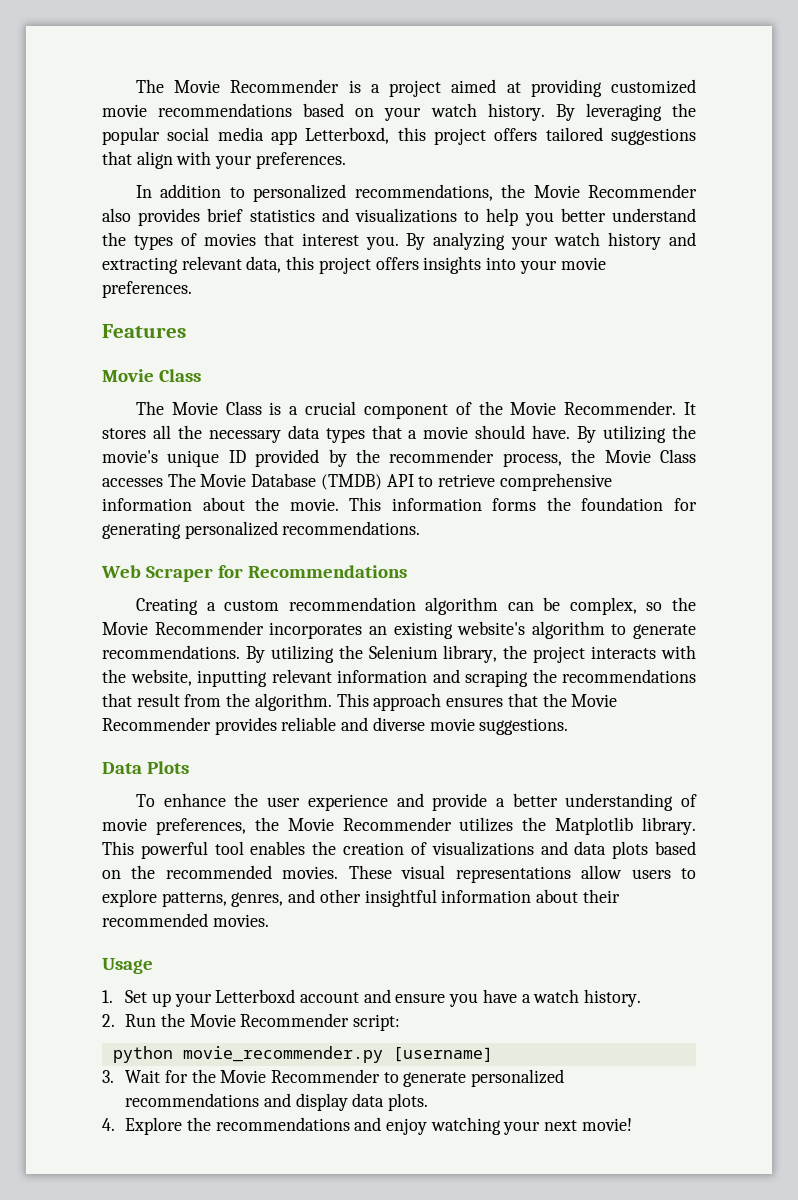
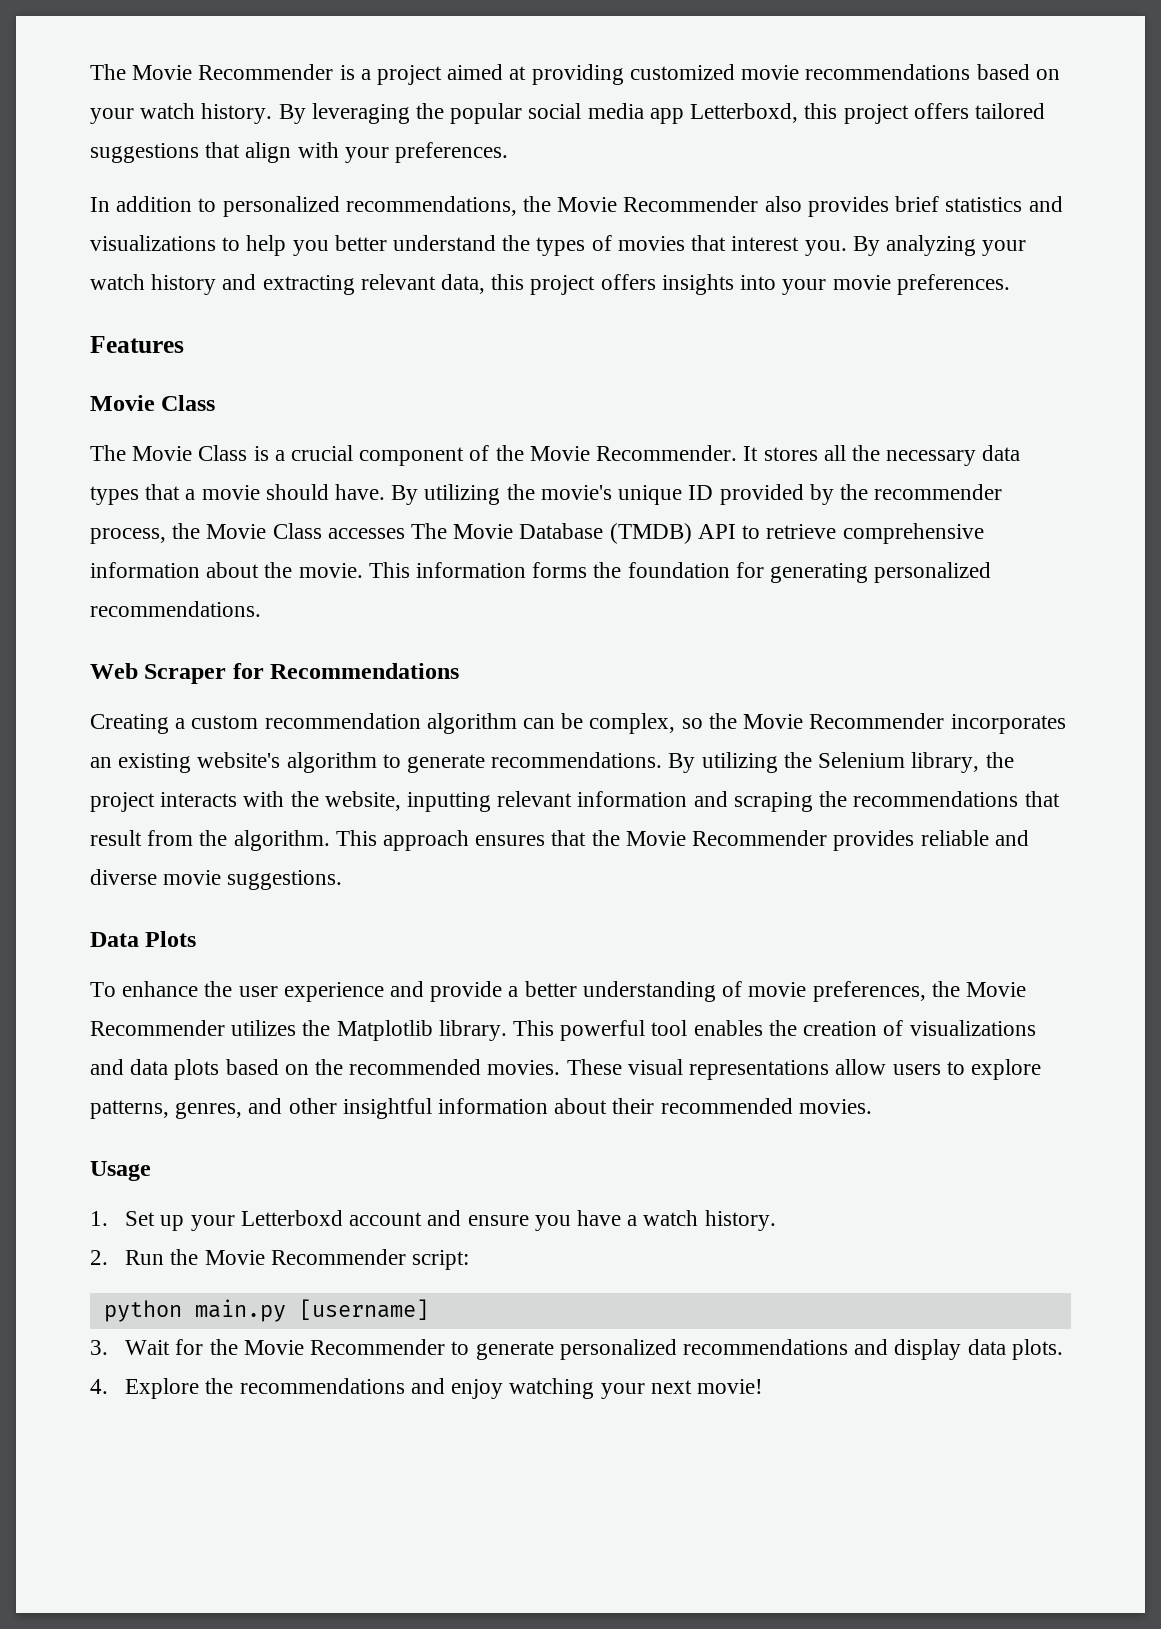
[182,1046,383,1063] movie_recommender.py -> [194,1299,286,1322] main.py

